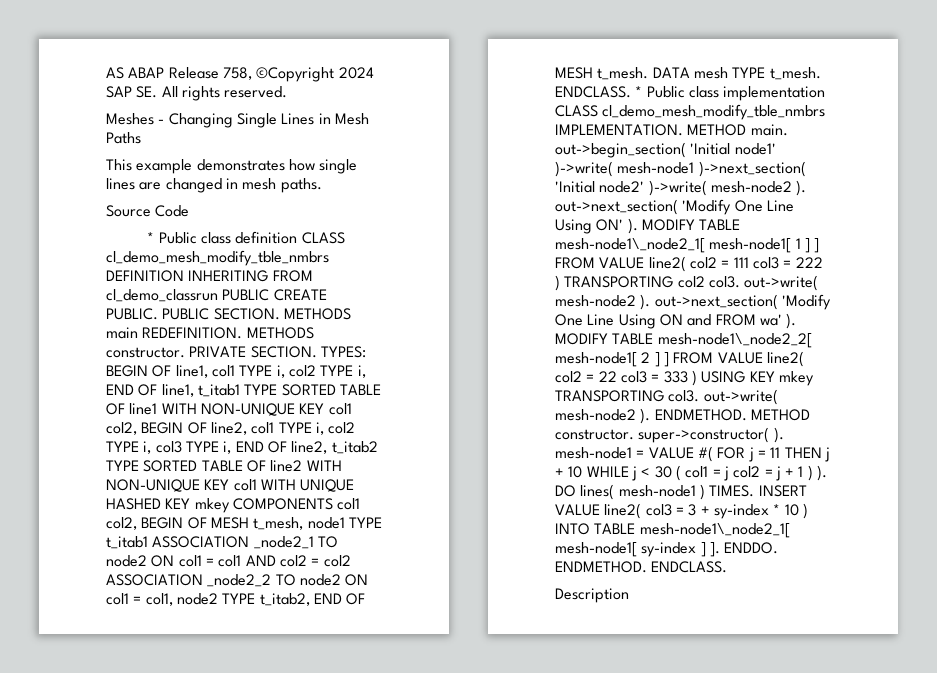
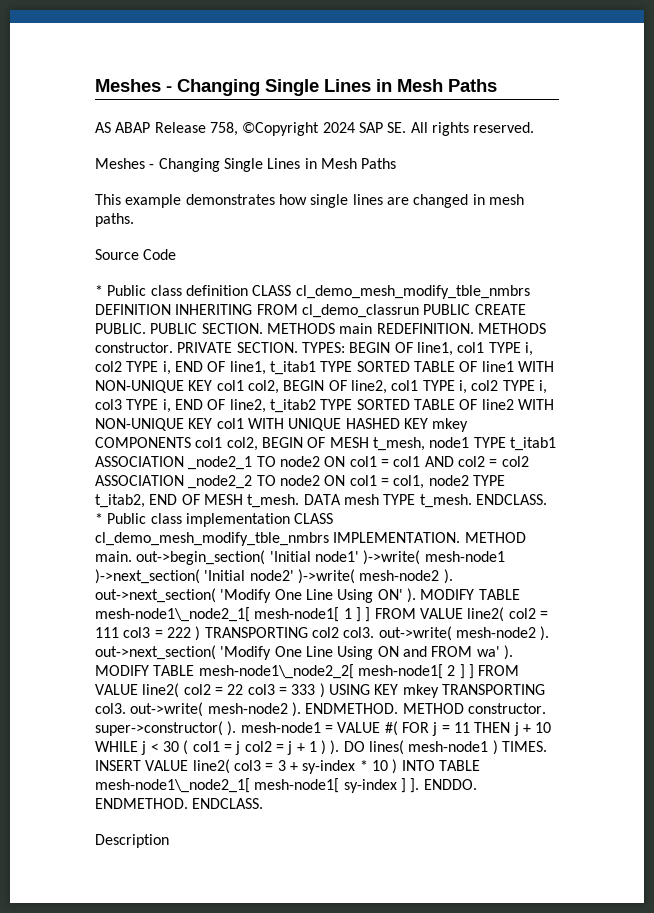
(106, 73) none -> [95,79,497,96] Meshes - Changing Single Lines in Mesh Paths //

